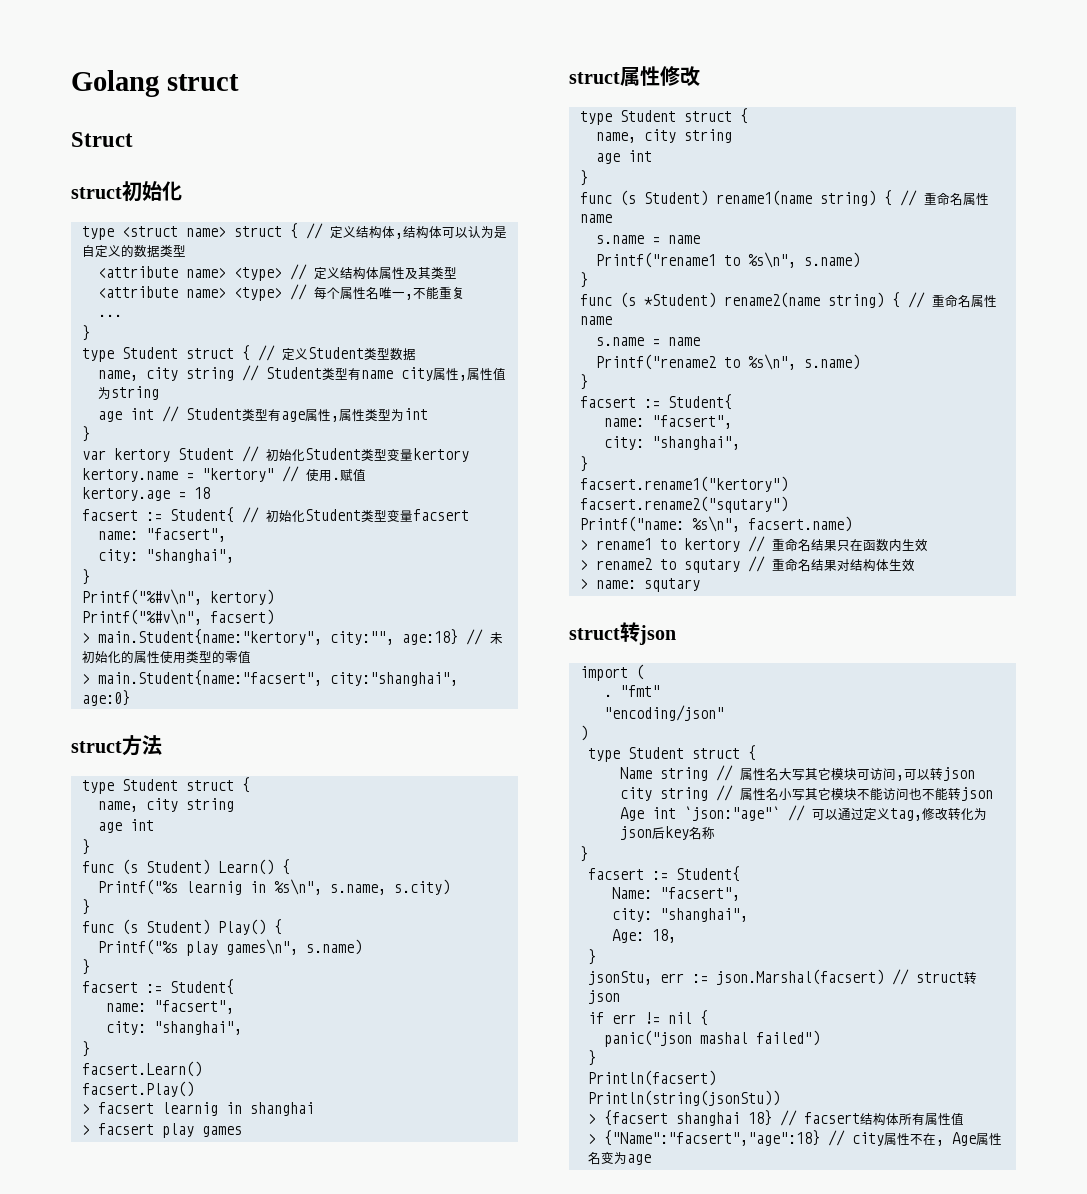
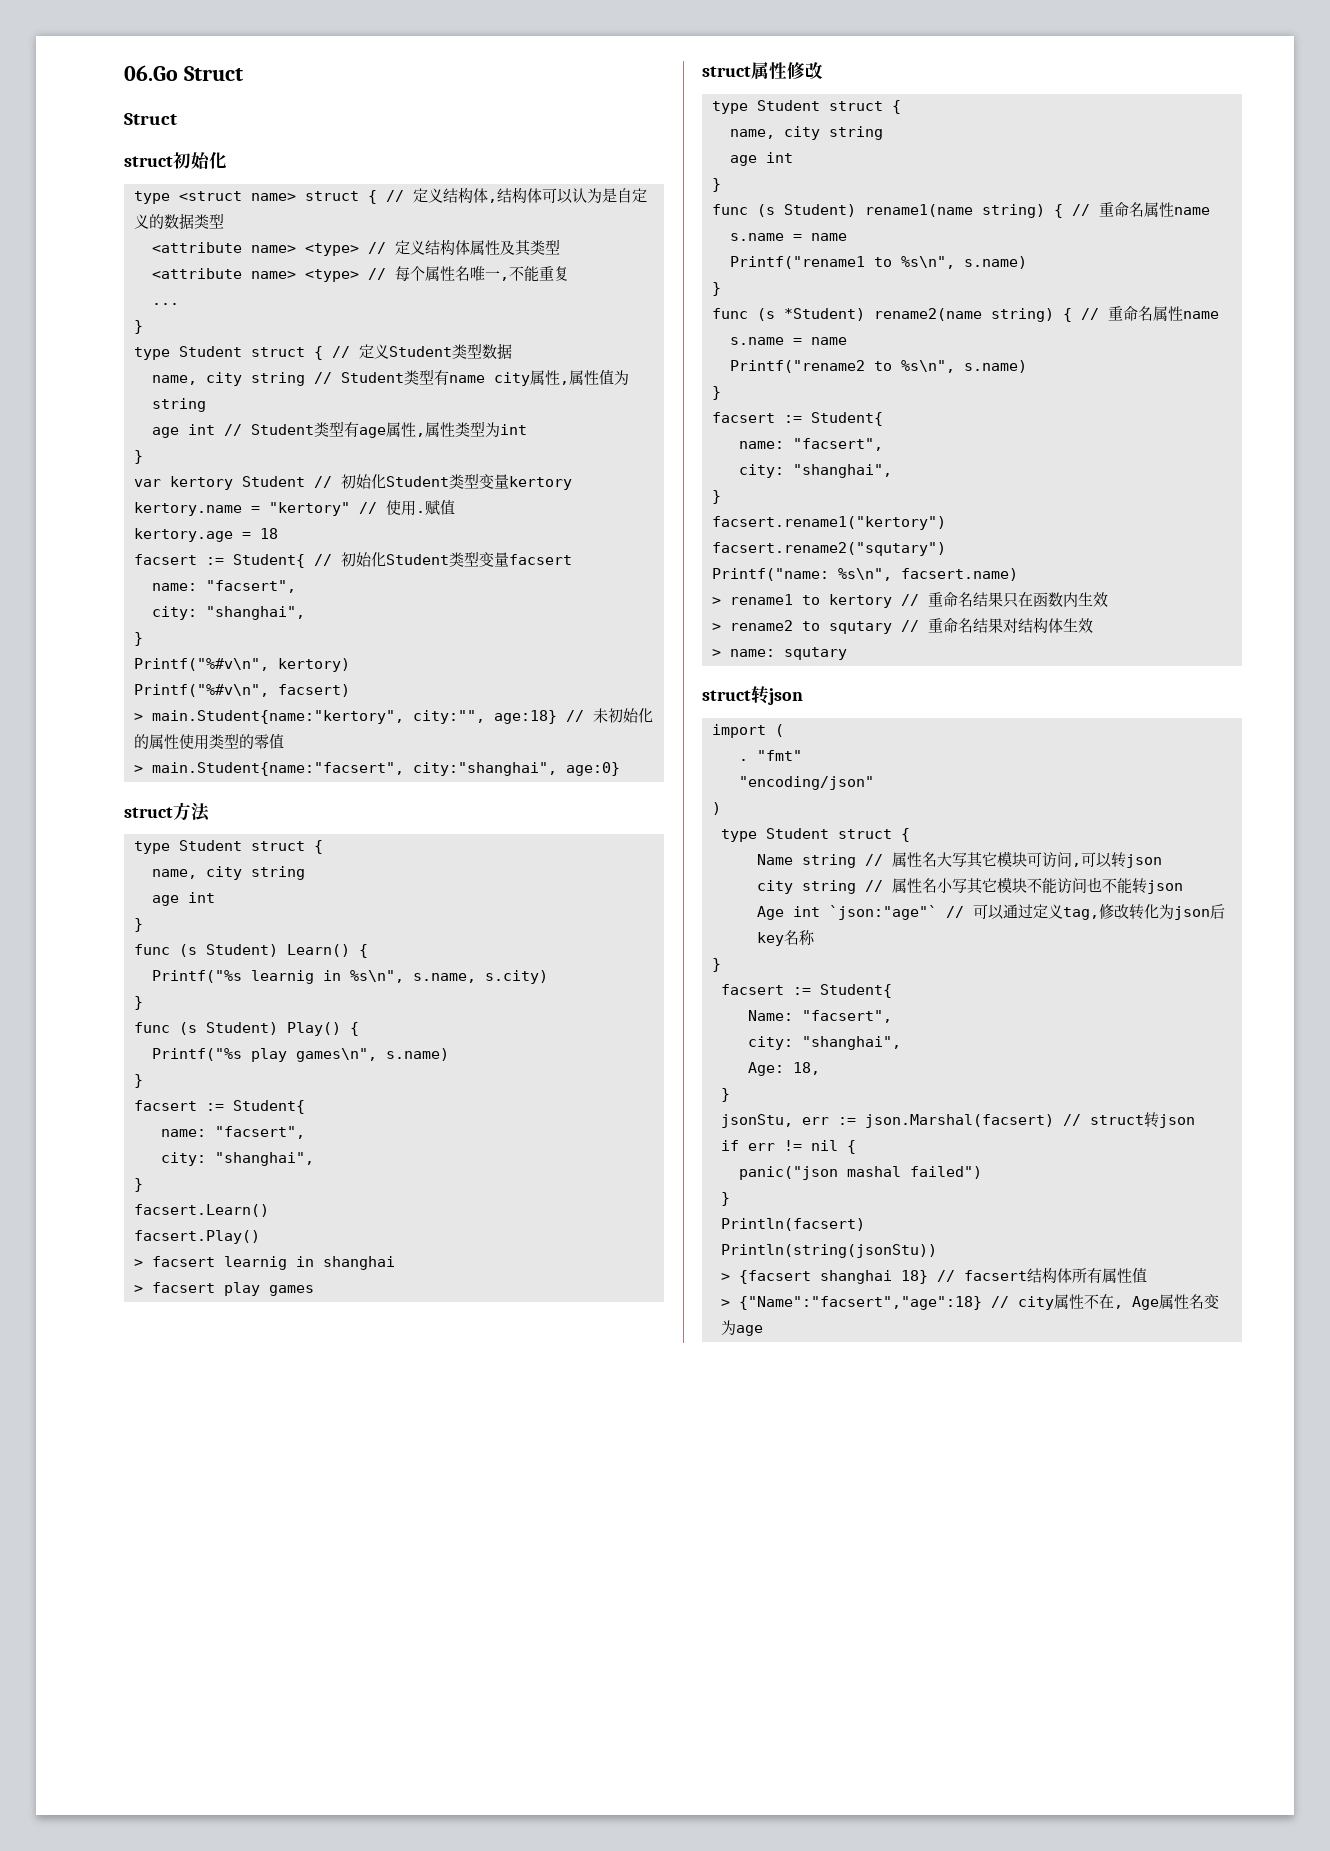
[71,70,239,97] Golang struct -> [124,65,243,81] 06.Go Struct

